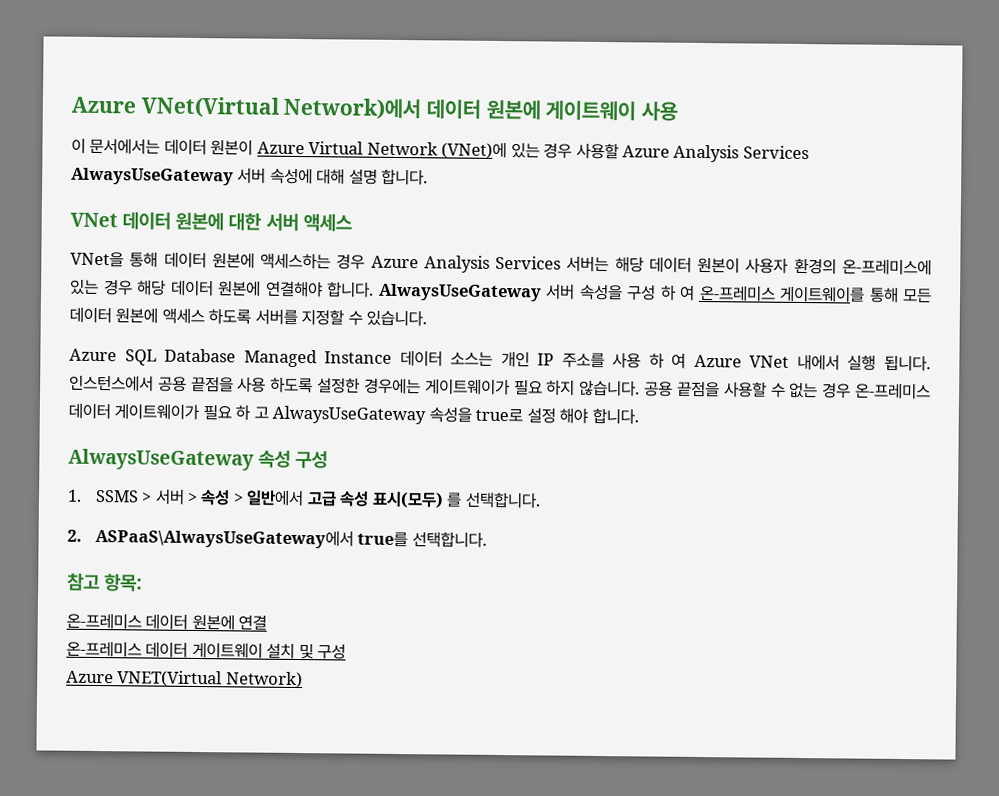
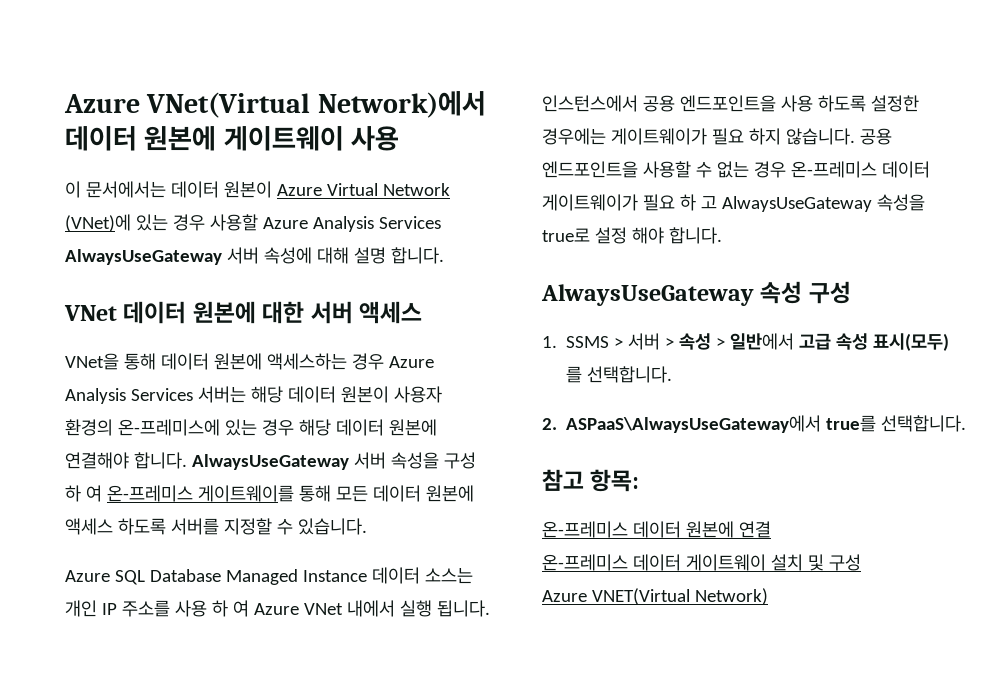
[190,375,234,393] 끝점을 -> [679,95,776,112] 엔드포인트을
[676,380,720,398] 끝점을 -> [542,161,638,178] 엔드포인트을

